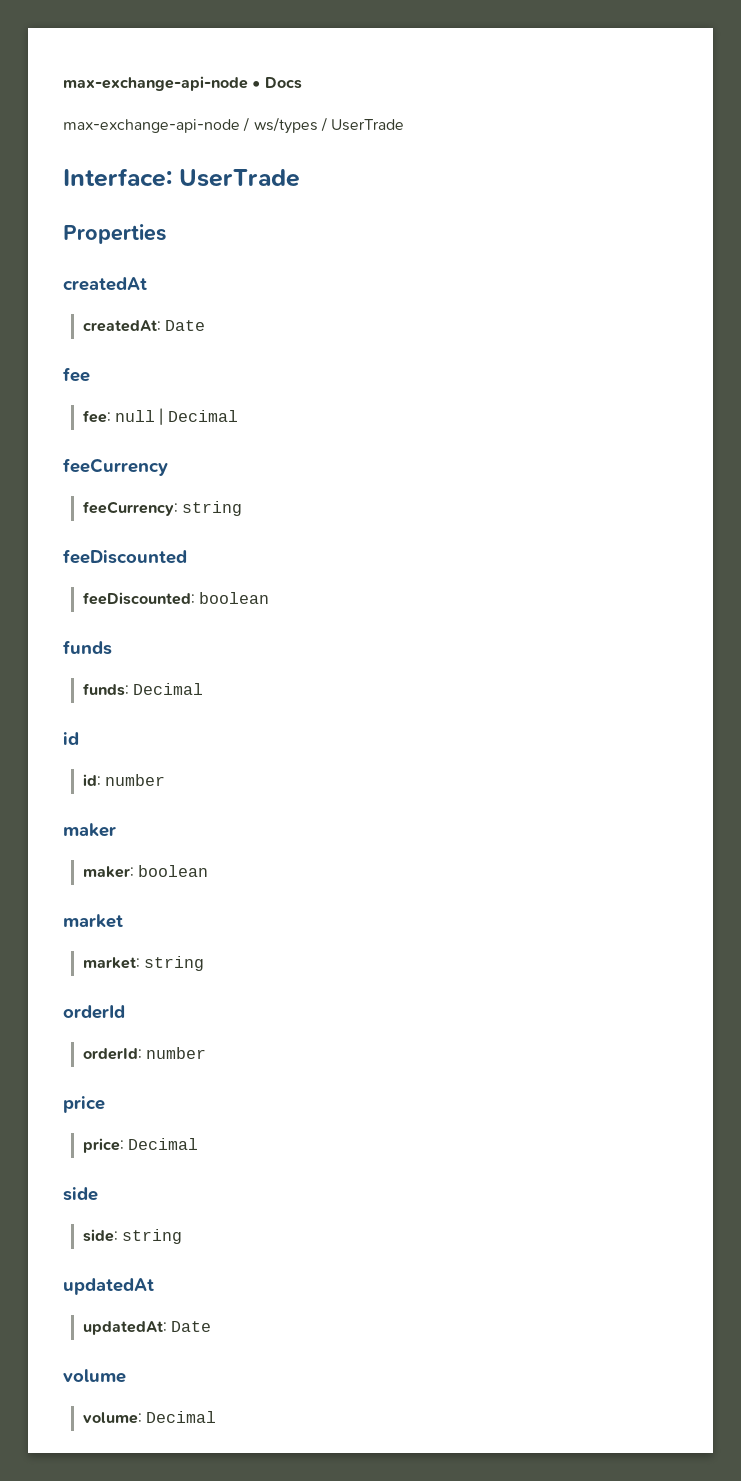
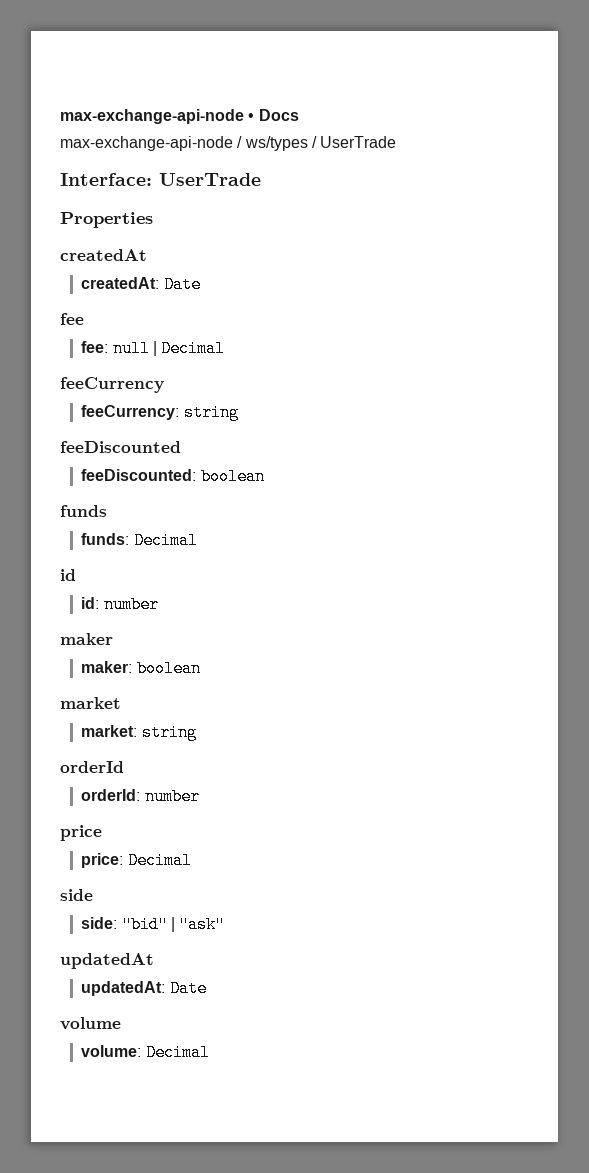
[121,1229,182,1244] string -> [121,916,226,933] "bid" | "ask"

